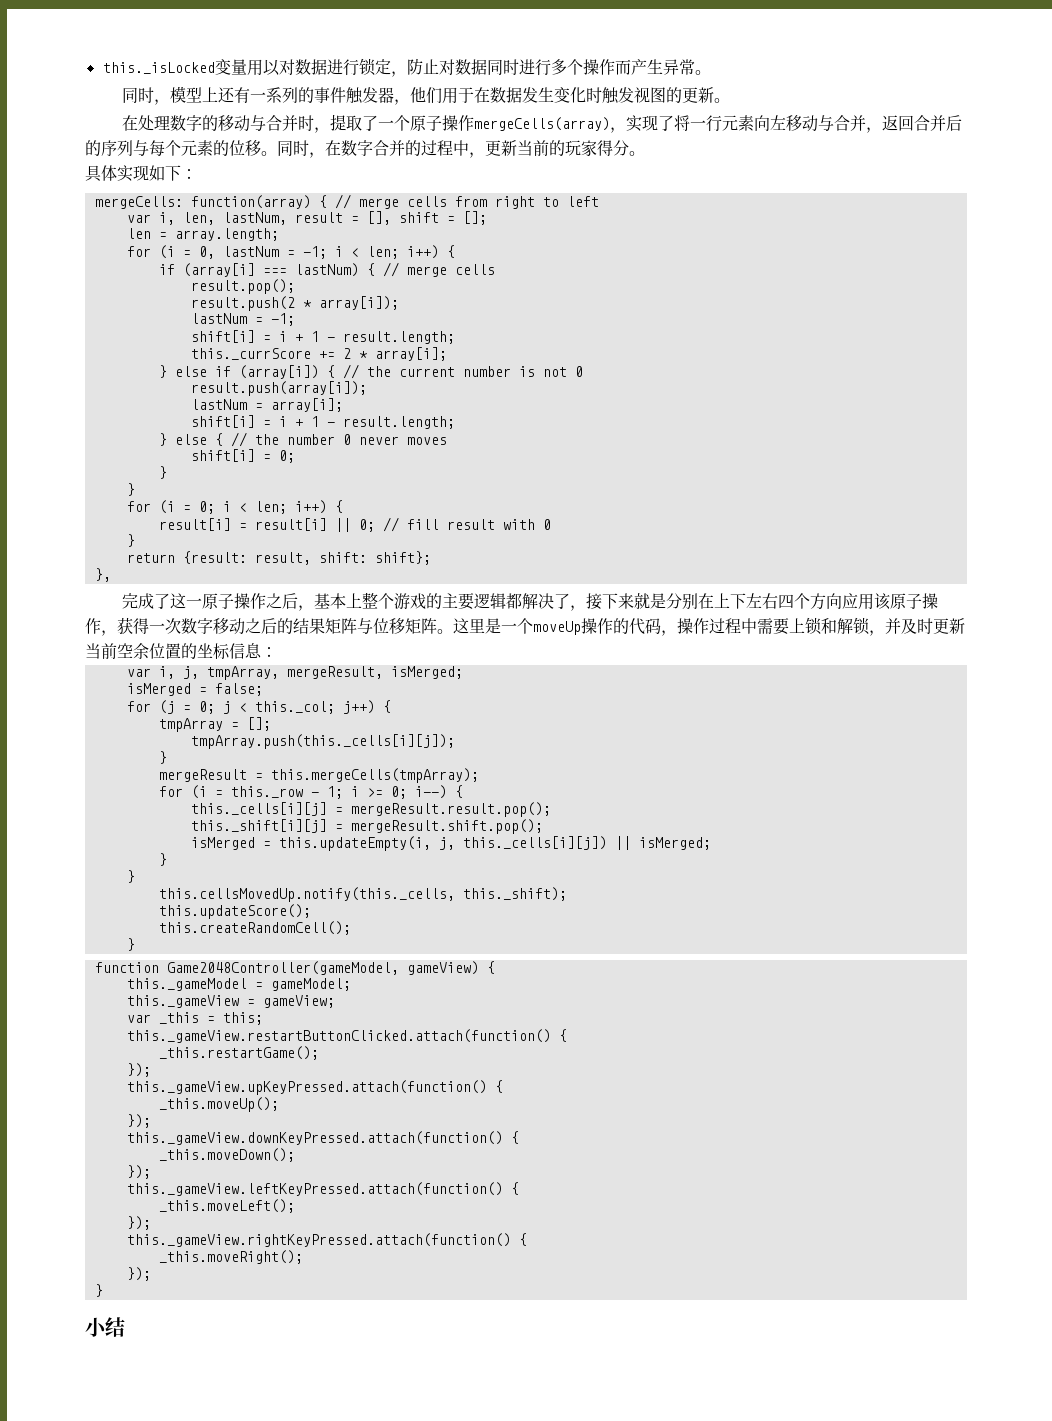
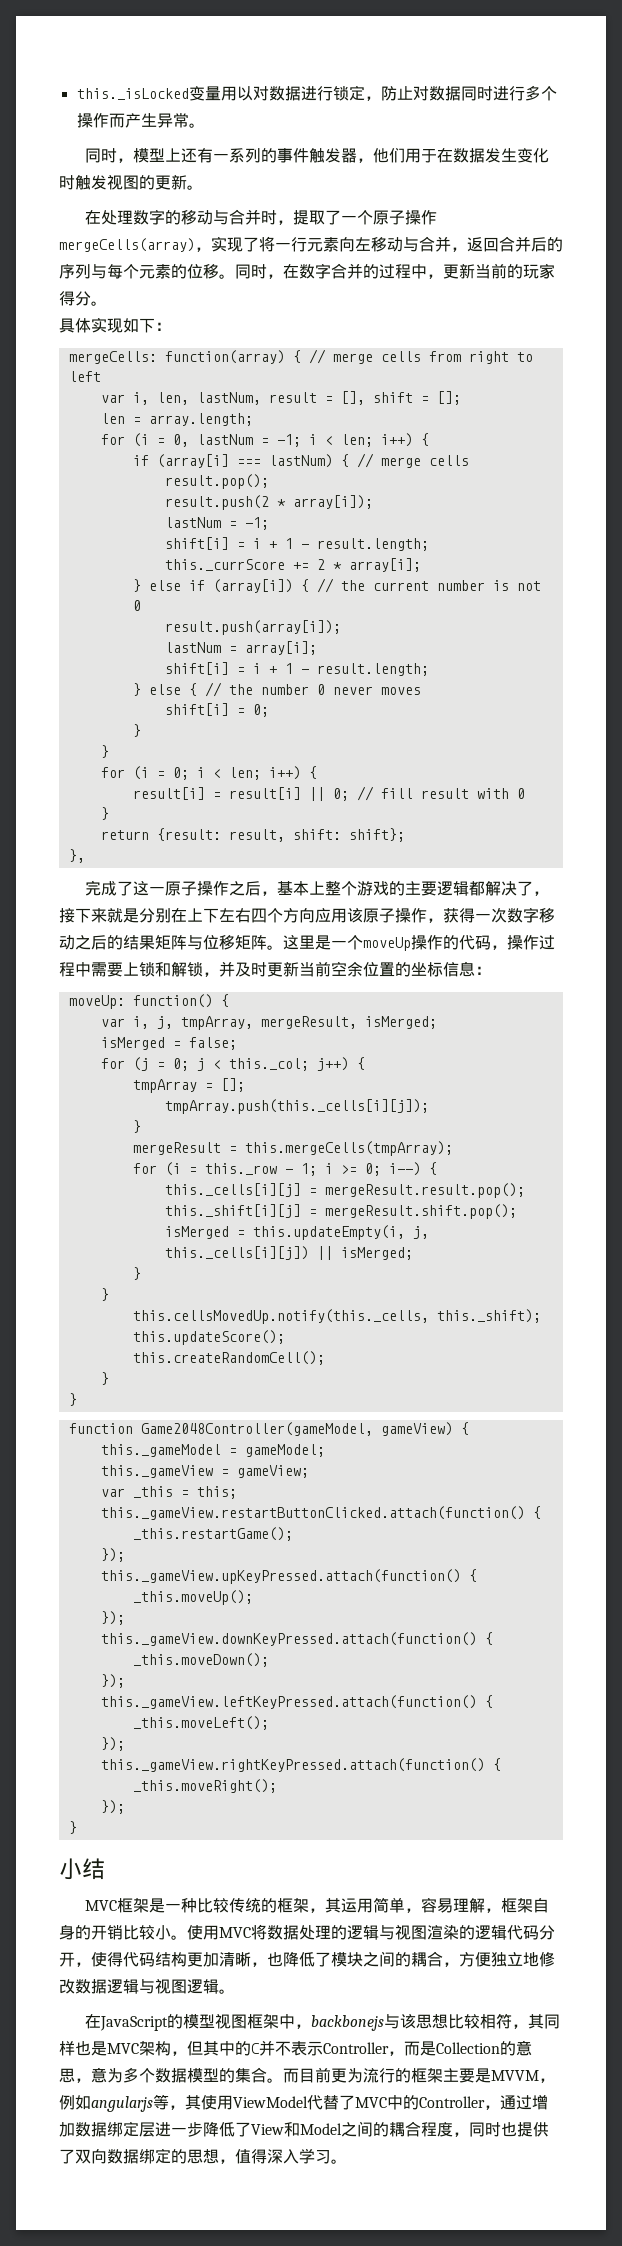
(277, 652) none -> [68,994,229,1009] // moveUp: function() {
(135, 944) none -> [68,1393,77,1406] // }
(125, 1327) none -> [84,1897,549,1913] [59,1924,555,1940] [59,1951,555,1967] [59,1978,235,1994] [84,2013,560,2031] [59,2040,532,2056] [59,2067,555,2083] [59,2094,548,2112] [59,2121,549,2137] [59,2148,347,2164] // MVC框架是一种比较传统的框架，其运用简单，容易理解，框架自身的开销比较小。使用MVC将数据处理的逻辑与视图渲染的逻辑代码分开，使得代码结构更加清晰，也降低了模块之间的耦合，方便独立地修改数据逻辑与视图逻辑。 // 在JavaScript的模型视图框架中，backbonejs与该思想比较相符，其同样也是MVC架构，但其中的C并不表示Controller，而是Collection的意思，意为多个数据模型的集合。而目前更为流行的框架主要是MVVM，例如angularjs等，其使用ViewModel代替了MVC中的Controller，通过增加数据绑定层进一步降低了View和Model之间的耦合程度，同时也提供了双向数据绑定的思想，值得深入学习。

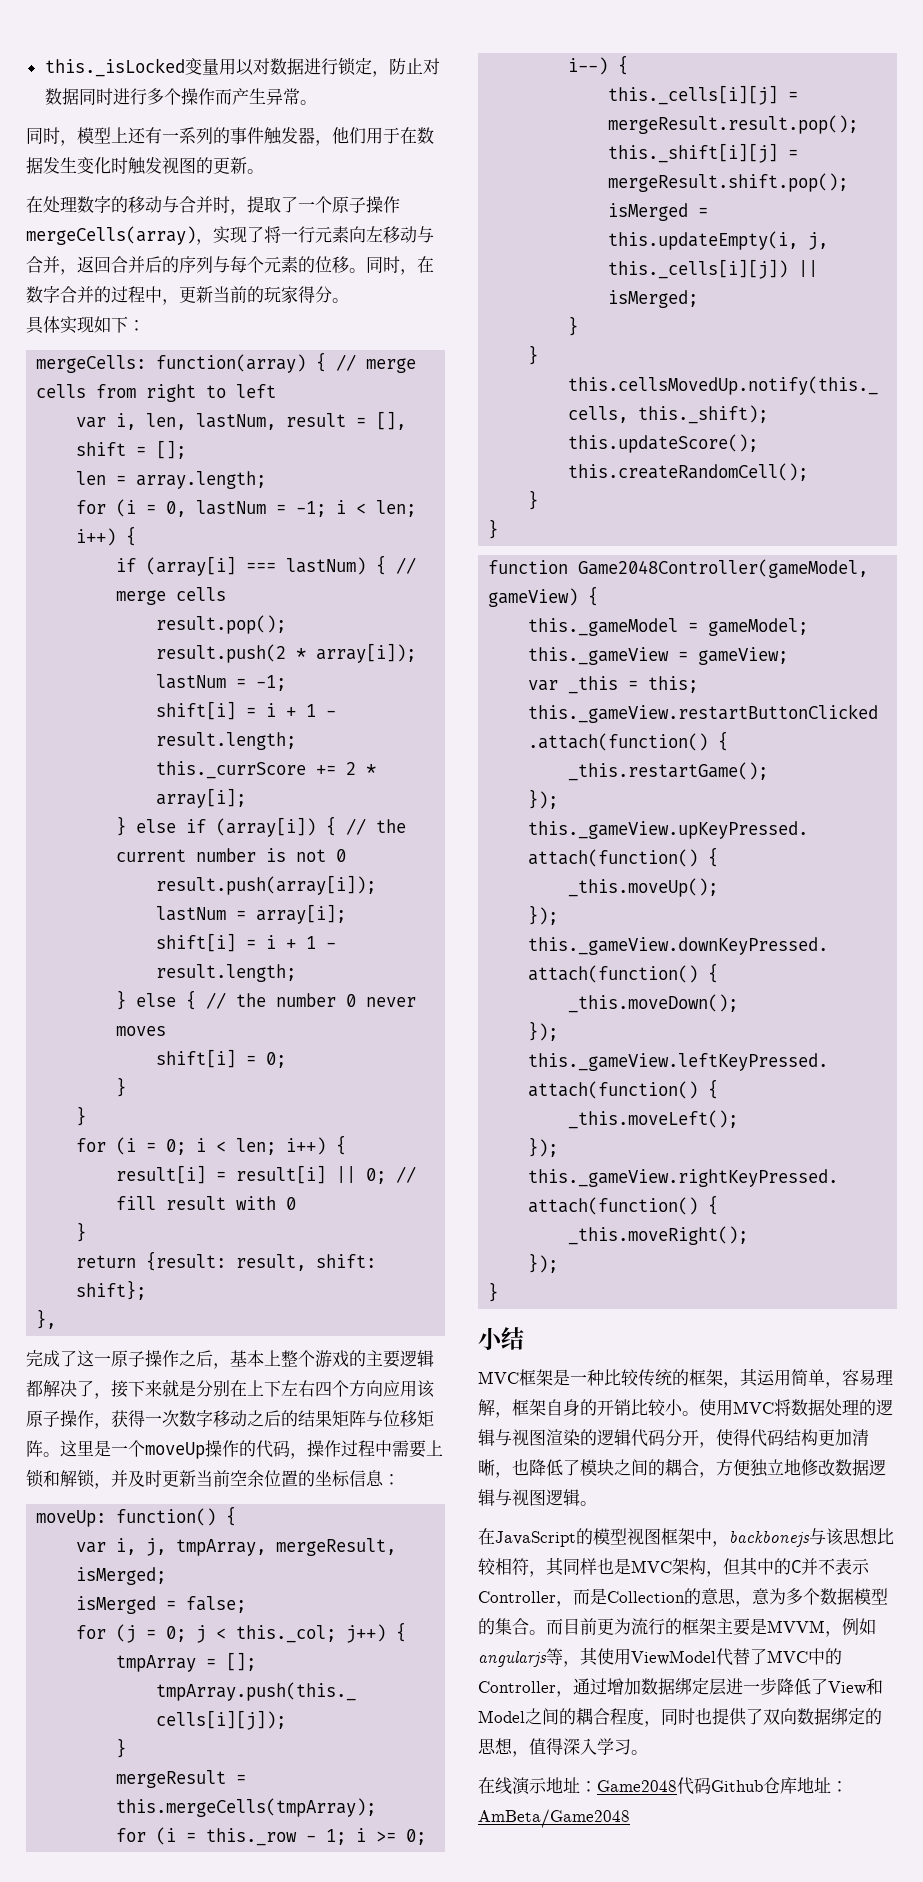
(347, 2161) none -> [478,1777,848,1795] [478,1809,630,1828] // 在线演示地址：Game2048代码Github仓库地址：AmBeta/Game2048

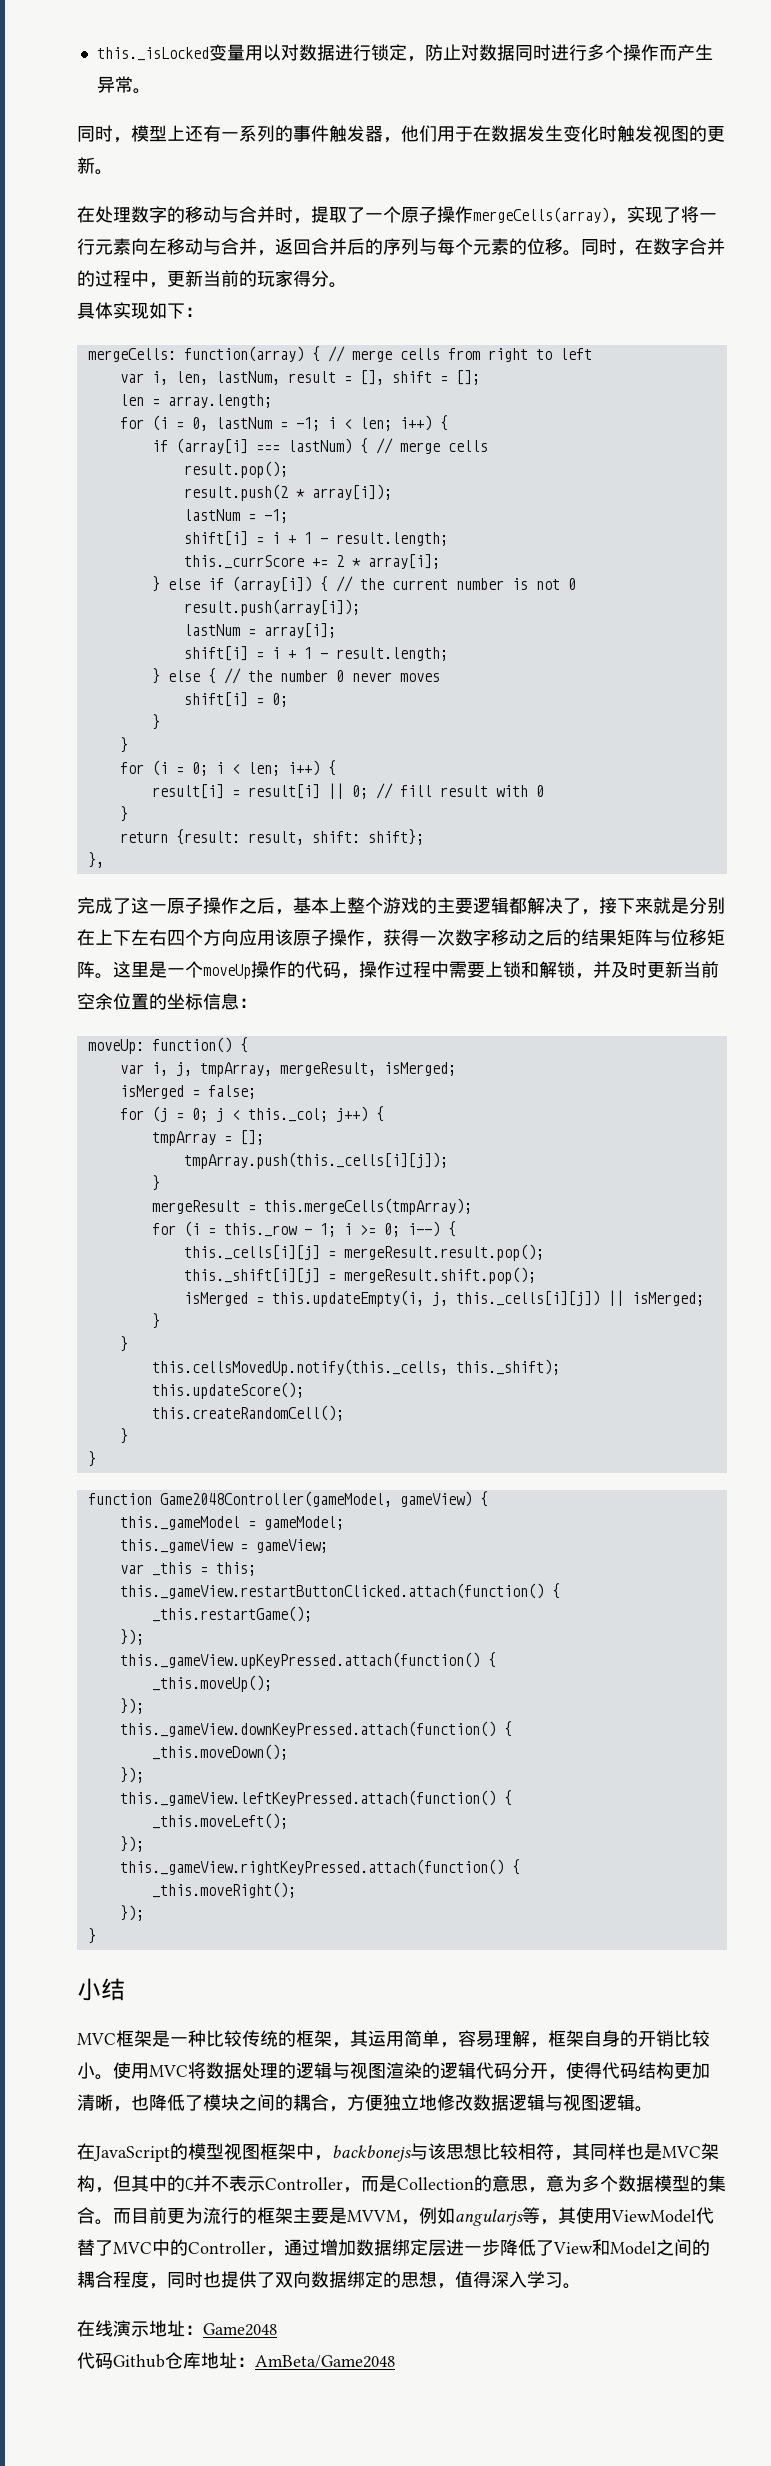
(677, 1786) none -> (277, 2329) //

